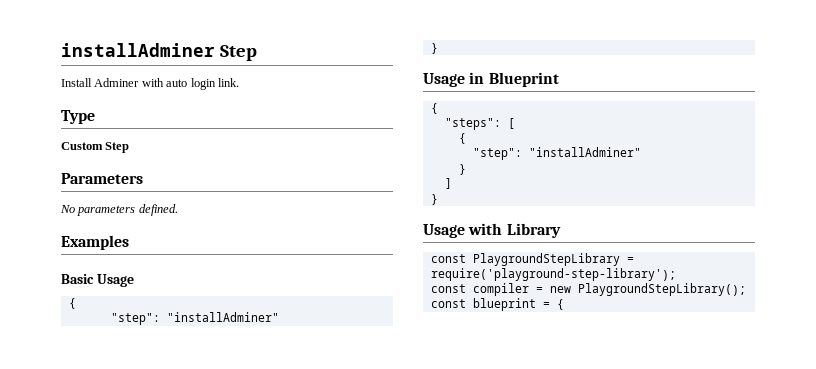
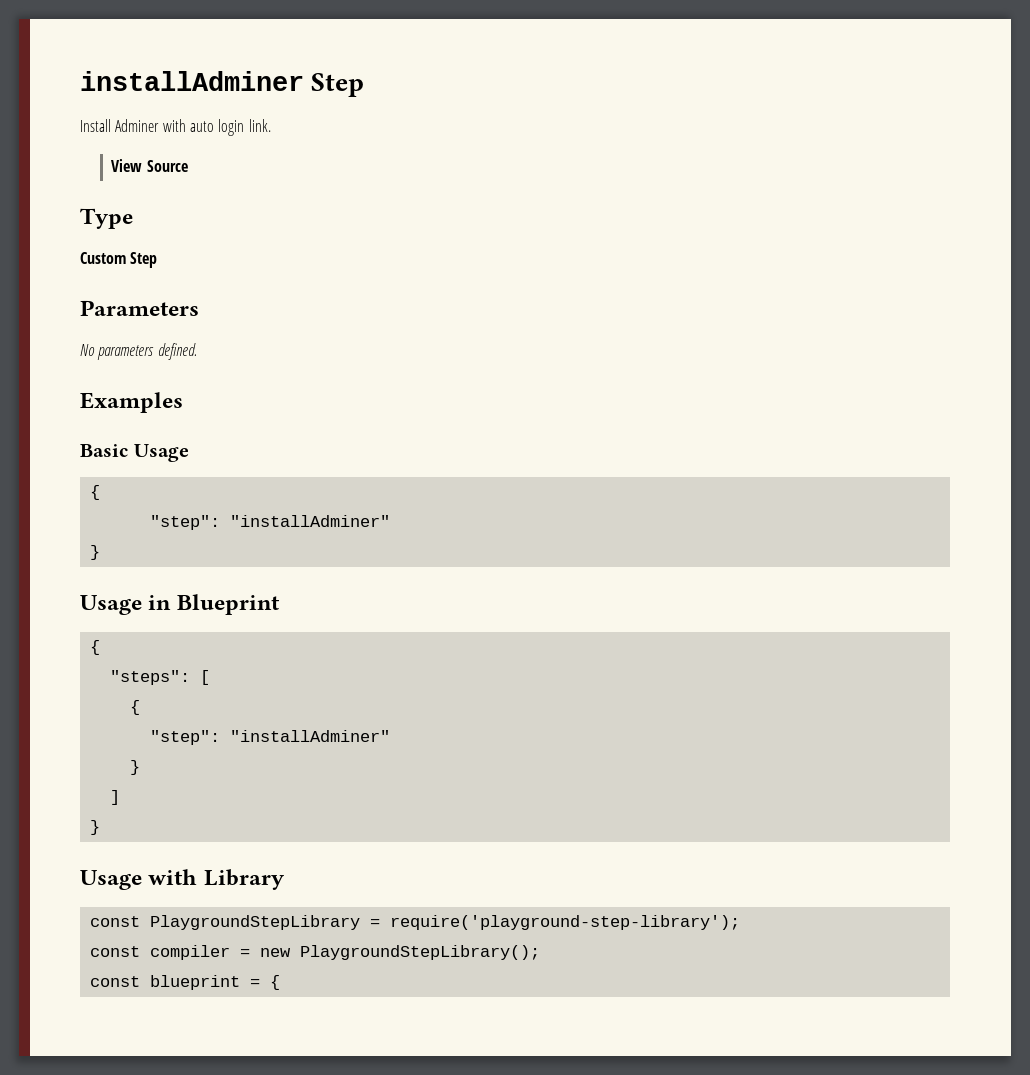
(239, 82) none -> [111,159,188,172] // View Source

